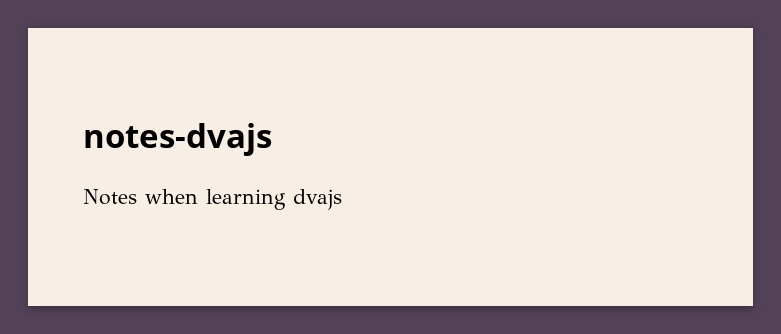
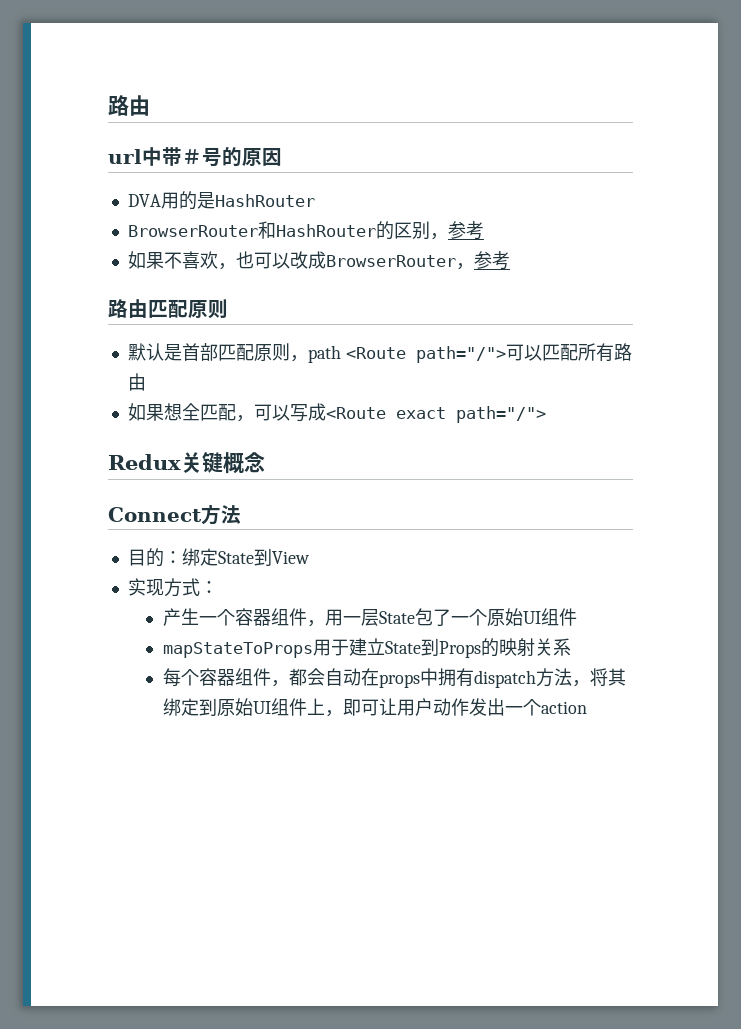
[83,123,272,156] [83,189,342,210] notes-dvajs // Notes when learning dvajs -> [108,95,150,116] [108,147,282,167] [127,191,315,210] [127,221,484,240] [127,251,510,270] [108,299,228,319] [127,343,632,363] [127,373,146,391] [127,403,546,423] [108,452,265,474] [108,504,241,525] [127,548,310,567] [127,578,218,597] [162,608,577,627] [162,638,571,658] [162,668,626,688] [162,698,587,717] 路由 // url中带＃号的原因 // DVA用的是HashRouter // BrowserRouter和HashRouter的区别，参考 // 如果不喜欢，也可以改成BrowserRouter，参考 // 路由匹配原则 // 默认是首部匹配原则，path <Route path="/">可以匹配所有路由 // 如果想全匹配，可以写成<Route exact path="/"> // Redux关键概念 // Connect方法 // 目的：绑定State到View // 实现方式： // 产生一个容器组件，用一层State包了一个原始UI组件 // mapStateToProps用于建立State到Props的映射关系 // 每个容器组件，都会自动在props中拥有dispatch方法，将其绑定到原始UI组件上，即可让用户动作发出一个action

